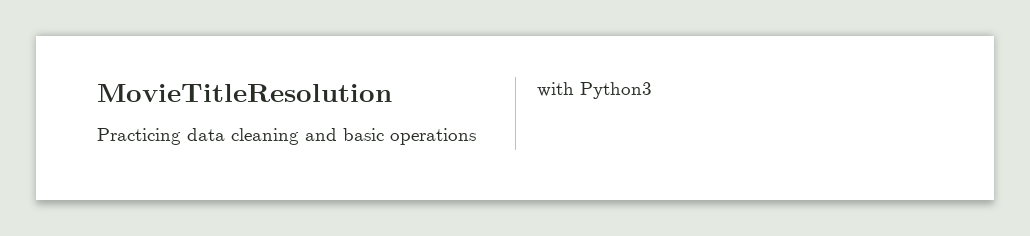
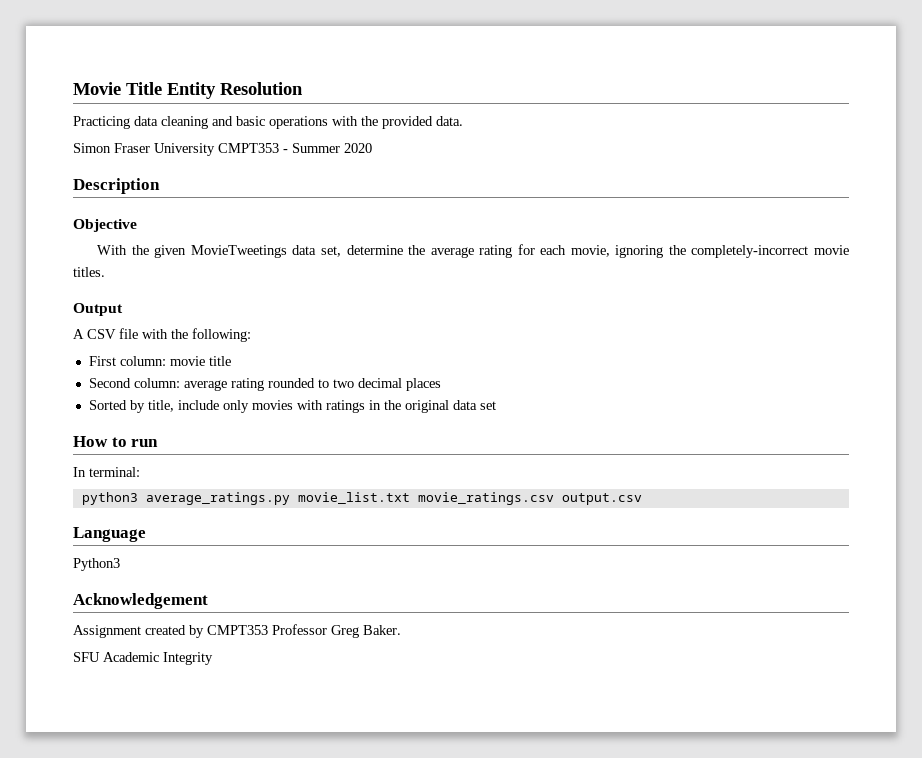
[97,84,392,102] MovieTitleResolution -> [73,82,303,99] Movie Title Entity Resolution
[580,82,652,99] Python3 -> [361,116,463,129] [73,143,372,156] [73,178,160,194] [73,219,137,232] [97,244,849,258] [73,267,105,277] [73,303,123,316] [73,328,251,342] [88,356,231,366] [88,378,441,391] [88,400,496,413] [73,436,159,447] [73,467,140,477] [81,492,642,505] [73,527,146,542] [73,558,120,571] [73,593,208,609] [73,624,401,638] [73,652,213,665] the provided data. // Simon Fraser University CMPT353 - Summer 2020 // Description // Objective // With the given MovieTweetings data set, determine the average rating for each movie, ignoring the completely-incorrect movie titles. // Output // A CSV file with the following: // First column: movie title // Second column: average rating rounded to two decimal places // Sorted by title, include only movies with ratings in the original data set // How to run // In terminal: // python3 average_ratings.py movie_list.txt movie_ratings.csv output.csv // Language // Python3 // Acknowledgement // Assignment created by CMPT353 Professor Greg Baker. // SFU Academic Integrity

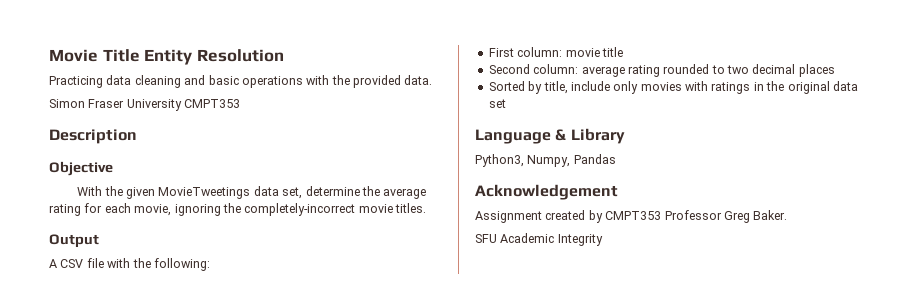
[283,143,372,153] - Summer 2020 -> (241, 103) none
[73,436,159,447] [73,467,140,477] [81,492,642,505] [73,527,146,542] [73,558,120,571] How to run // In terminal: // python3 average_ratings.py movie_list.txt movie_ratings.csv output.csv // Language // Python3 -> [475,128,625,144] [475,154,616,167] Language & Library // Python3, Numpy, Pandas

